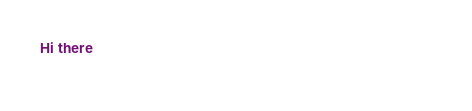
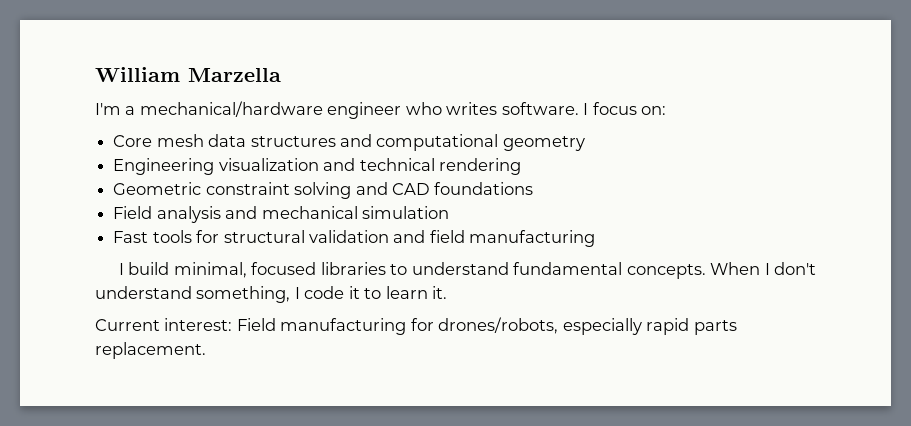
[40,42,93,53] Hi there -> [95,67,281,82] [95,101,667,119] [113,134,585,151] [113,158,521,175] [113,182,534,199] [113,206,449,223] [113,230,596,247] [118,262,816,279] [95,286,448,303] [95,317,737,335] [95,342,206,359] William Marzella // I'm a mechanical/hardware engineer who writes software. I focus on: // Core mesh data structures and computational geometry // Engineering visualization and technical rendering // Geometric constraint solving and CAD foundations // Field analysis and mechanical simulation // Fast tools for structural validation and field manufacturing // I build minimal, focused libraries to understand fundamental concepts. When I don't understand something, I code it to learn it. // Current interest: Field manufacturing for drones/robots, especially rapid parts replacement.

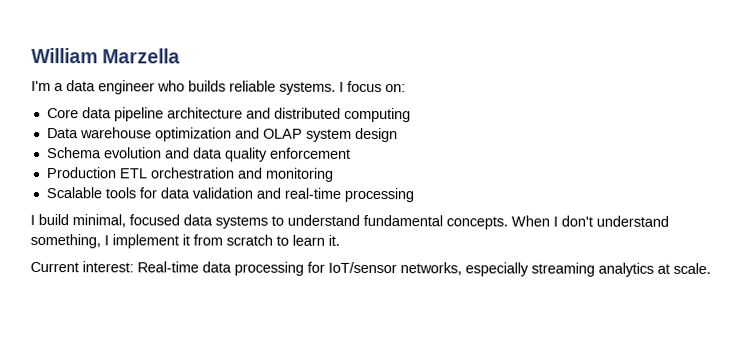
[139,101,323,117] mechanical/hardware -> [66,80,96,92] data
[446,102,579,115] writes software. -> [188,80,336,95] builds reliable systems.
[156,134,585,151] [113,158,521,175] [113,182,534,199] [113,206,449,223] [113,231,149,243] mesh data structures and computational geometry // Engineering visualization and technical rendering // Geometric constraint solving and CAD foundations // Field analysis and mechanical simulation // Fast -> [81,107,411,123] [46,127,398,143] [46,147,351,162] [45,167,334,182] [45,187,102,199] data pipeline architecture and distributed computing // Data warehouse optimization and OLAP system design // Schema evolution and data quality enforcement // Production ETL orchestration and monitoring // Scalable
[223,230,305,243] structural -> [159,187,190,199] data
[429,230,596,247] field manufacturing -> [283,187,414,203] real-time processing
[320,262,386,275] libraries -> [183,214,268,229] data systems
[304,286,360,299] code it -> [112,234,273,249] implement it from scratch
[236,317,737,335] [95,342,206,359] Field manufacturing for drones/robots, especially rapid parts replacement. -> [137,261,711,277] Real-time data processing for IoT/sensor networks, especially streaming analytics at scale.

